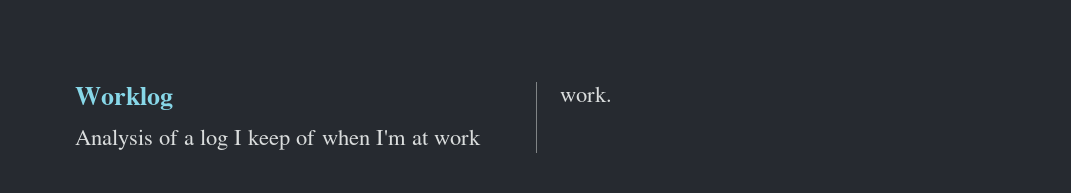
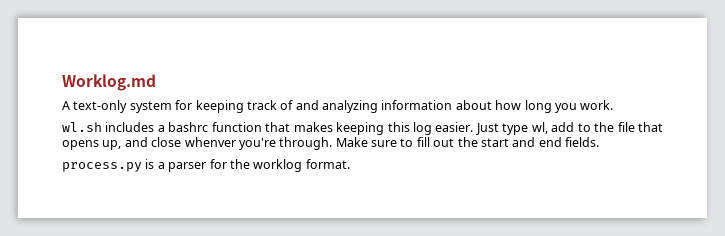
[75,87,173,110] [75,129,481,150] [560,86,612,102] Worklog // Analysis of a log I keep of when I'm at work work. -> [62,74,156,91] [62,100,614,113] [62,122,664,135] [62,137,599,150] [62,159,350,172] Worklog.md // A text-only system for keeping track of and analyzing information about how long you work. // wl.sh includes a bashrc function that makes keeping this log easier. Just type wl, add to the file that opens up, and close whenver you're through. Make sure to fill out the start and end fields. // process.py is a parser for the worklog format.

